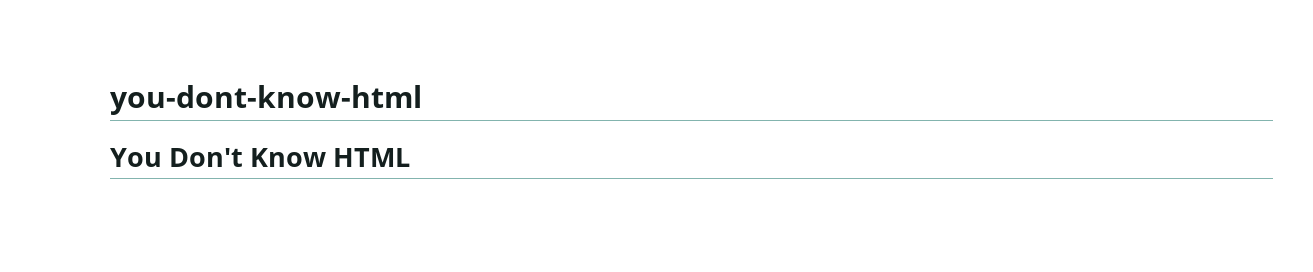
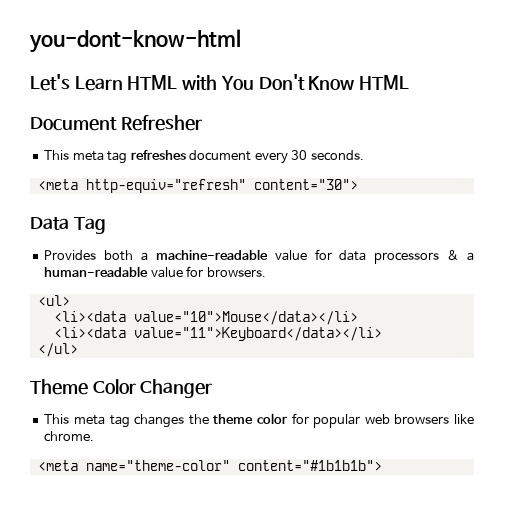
(422, 100) none -> [30,74,218,91] Let's Learn HTML with
(411, 157) none -> [30,115,202,131] [44,150,364,164] [37,179,358,193] [30,217,106,234] [44,249,474,264] [44,266,266,278] [37,295,70,306] [53,311,358,325] [53,327,382,341] [37,343,78,357] [30,379,213,398] [44,413,474,428] [44,431,95,442] [37,460,382,471] // Document Refresher // This meta tag refreshes document every 30 seconds. // <meta http-equiv="refresh" content="30"> // Data Tag // Provides both a machine-readable value for data processors & a human-readable value for browsers. // <ul> // <li><data value="10">Mouse</data></li> // <li><data value="11">Keyboard</data></li> // </ul> // Theme Color Changer // This meta tag changes the theme color for popular web browsers like chrome. // <meta name="theme-color" content="#1b1b1b">

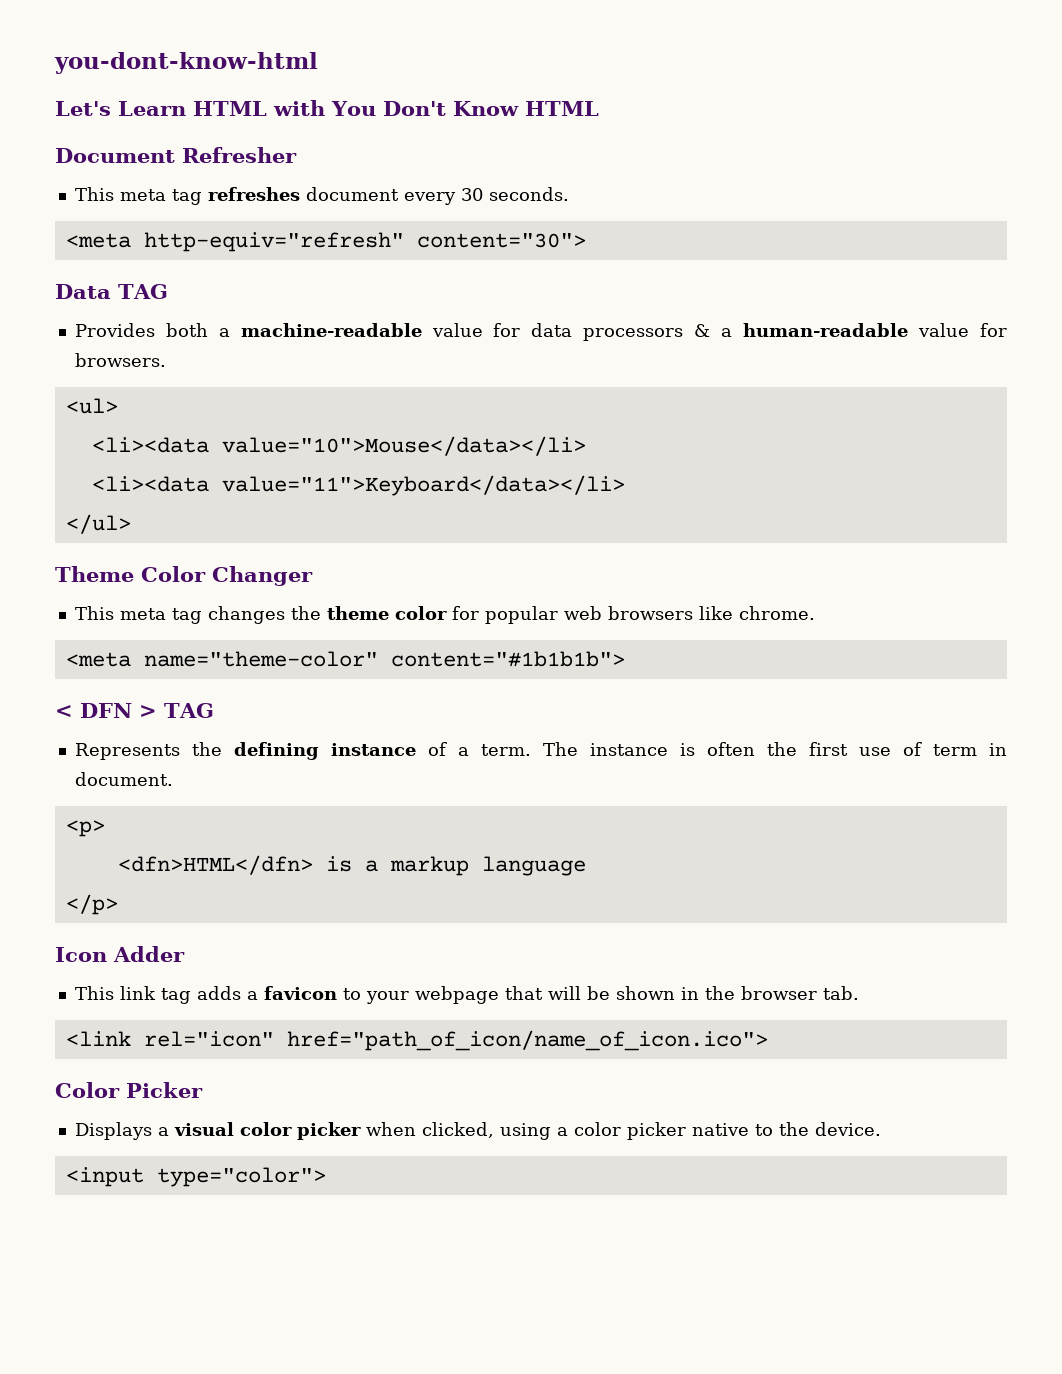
[73,217,106,234] Tag -> [118,284,168,299] TAG
(382, 465) none -> [55,703,214,718] [74,742,1008,760] [74,772,173,786] [65,820,105,837] [117,855,586,876] [65,894,118,915] [55,946,185,962] [74,986,859,1004] [65,1030,768,1051] [55,1082,203,1098] [74,1122,881,1140] [65,1167,326,1187] // < DFN > TAG // Represents the defining instance of a term. The instance is often the first use of term in document. // <p> // <dfn>HTML</dfn> is a markup language // </p> // Icon Adder // This link tag adds a favicon to your webpage that will be shown in the browser tab. // <link rel="icon" href="path_of_icon/name_of_icon.ico"> // Color Picker // Displays a visual color picker when clicked, using a color picker native to the device. // <input type="color">

